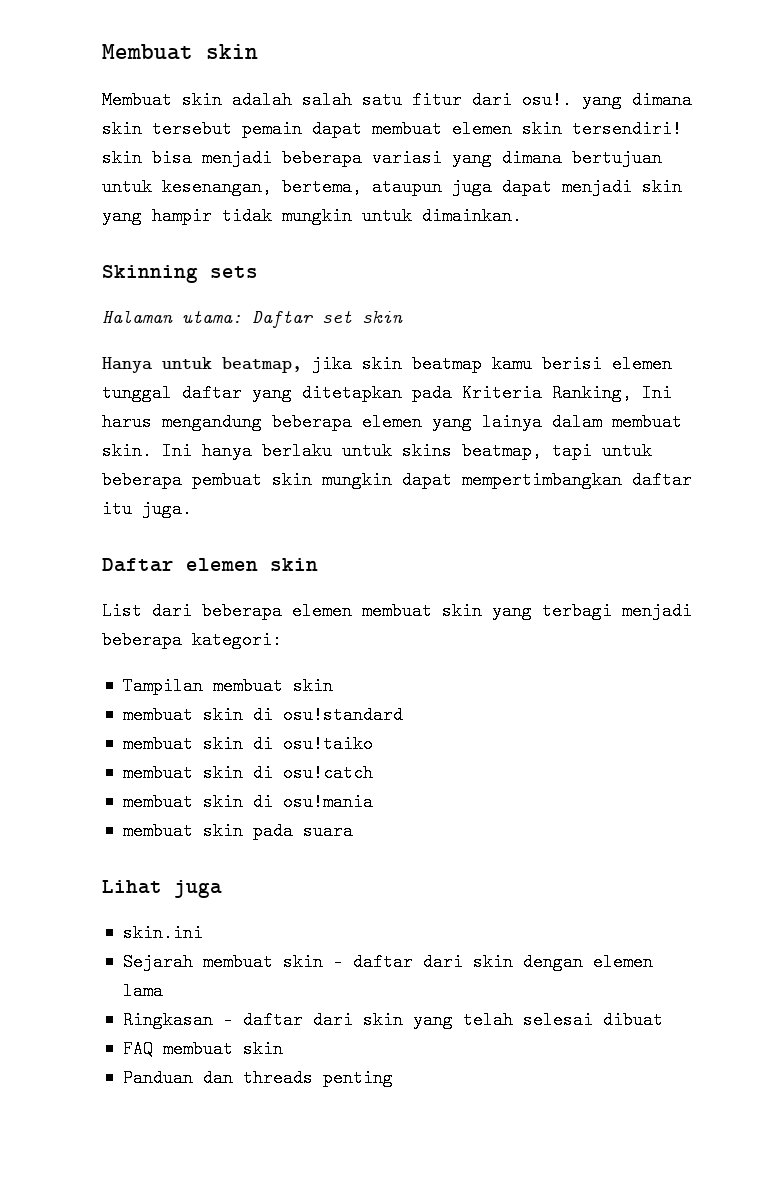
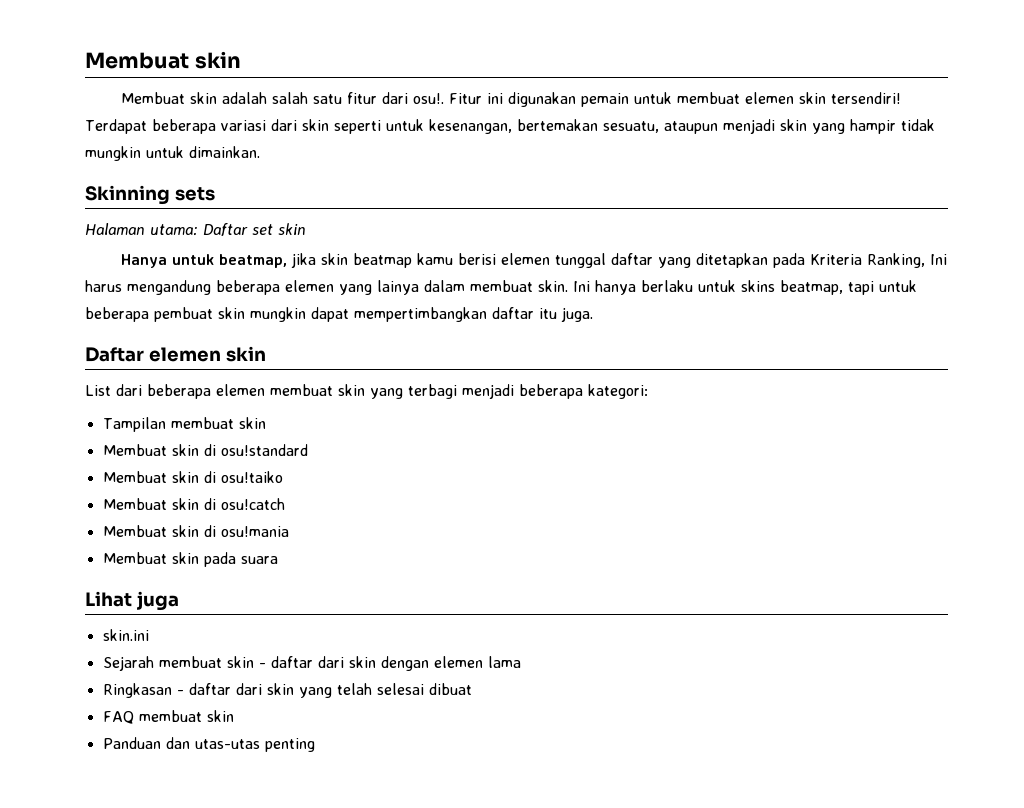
[582,91,692,109] [102,120,682,138] [102,149,662,167] [102,178,552,196] yang dimana skin tersebut pemain dapat membuat elemen skin tersendiri! skin bisa menjadi beberapa variasi yang dimana bertujuan untuk kesenangan, bertema, ataupun juga dapat -> [449,92,902,107] [85,119,718,134] Fitur ini digunakan pemain untuk membuat elemen skin tersendiri! Terdapat beberapa variasi dari skin seperti untuk kesenangan, bertemakan sesuatu, ataupun
[122,706,193,724] membuat -> [102,444,167,456] Membuat
[122,735,193,753] membuat -> [102,471,167,483] Membuat
[122,764,193,782] membuat -> [102,498,167,510] Membuat
[122,793,193,811] membuat -> [102,525,167,537] Membuat
[122,822,193,840] membuat -> [102,552,167,564] Membuat
[242,1069,313,1087] threads -> [194,739,260,749] utas-utas

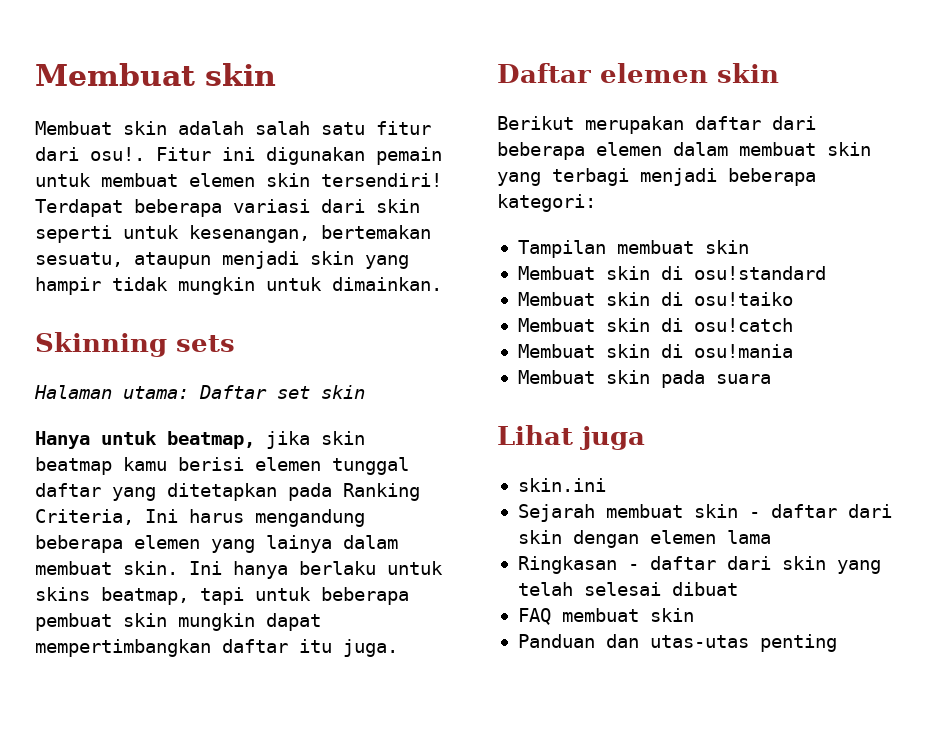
[810,253,926,268] Kriteria Ranking, -> [343,483,420,501] [35,509,134,525] Ranking Criteria,
[85,385,111,396] List -> [497,116,761,134] Berikut merupakan daftar
(265, 390) none -> [673,142,728,156] dalam

